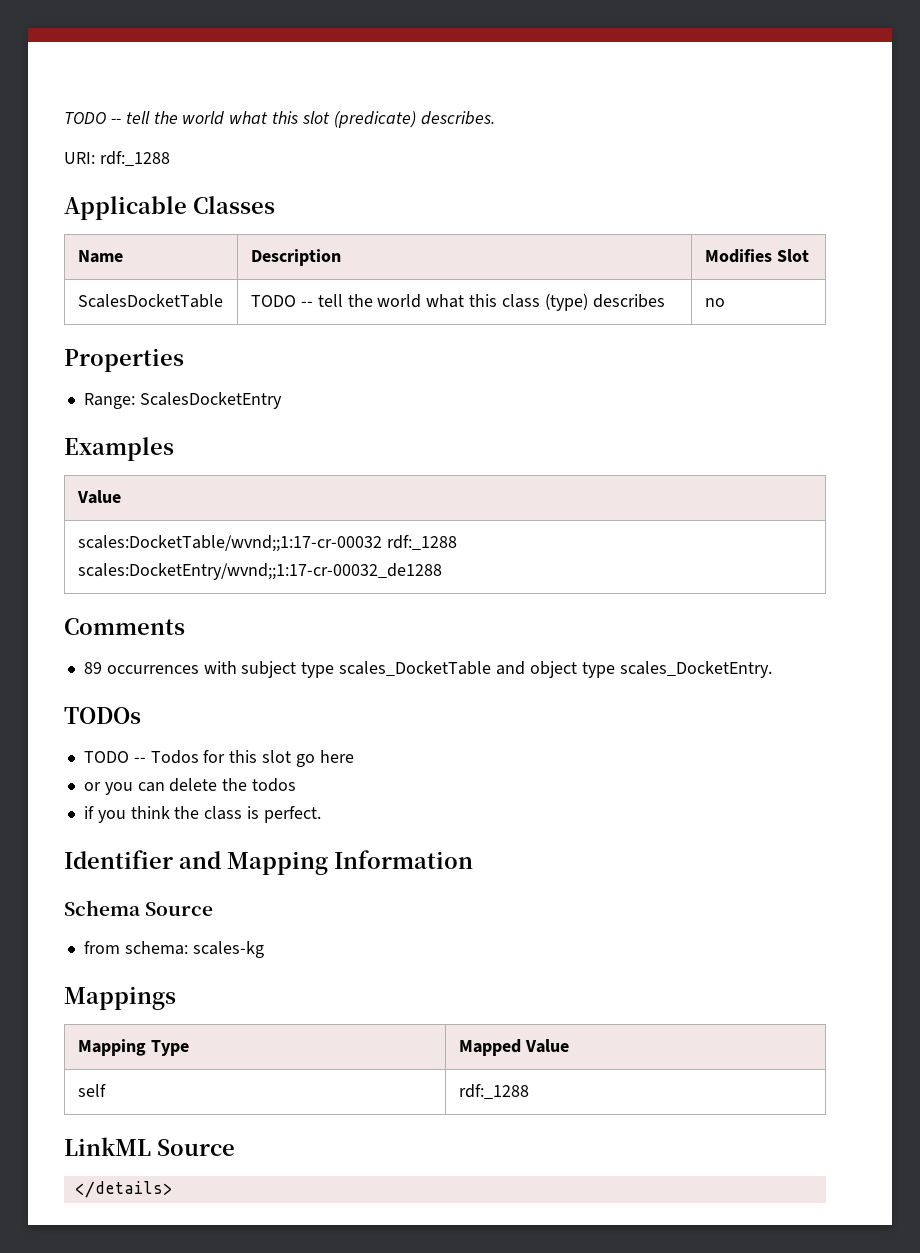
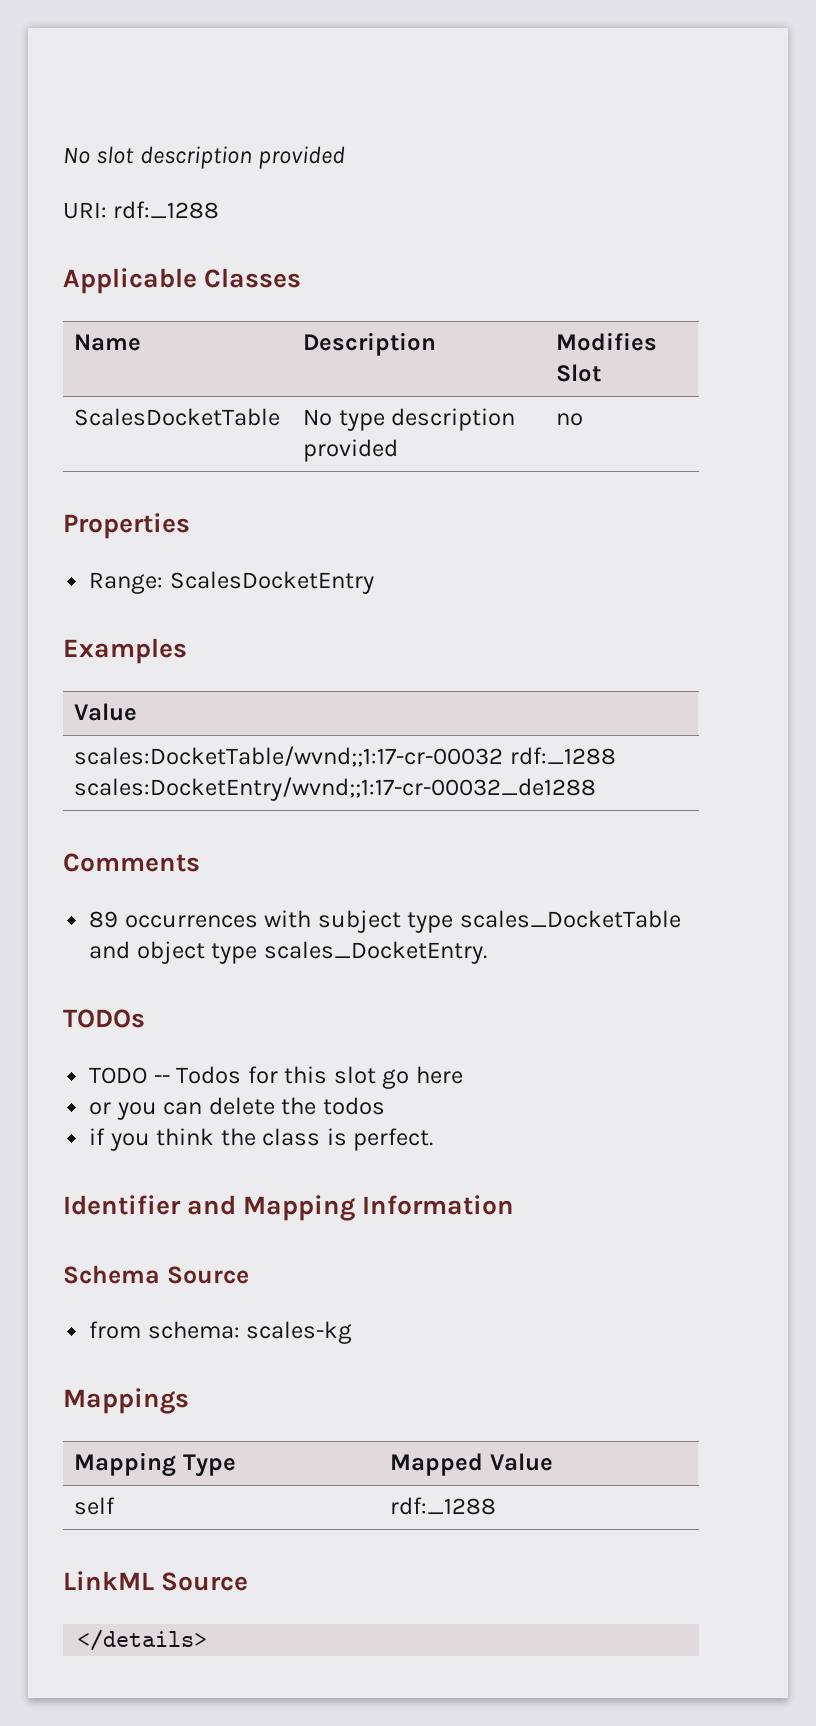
[64,111,495,128] TODO -- tell the world what this slot (predicate) describes. -> [63,146,346,169] No slot description provided
[250,293,665,311] TODO -- tell the world what this class (type) describes -> [303,408,516,431] [303,439,399,462] No type description provided

